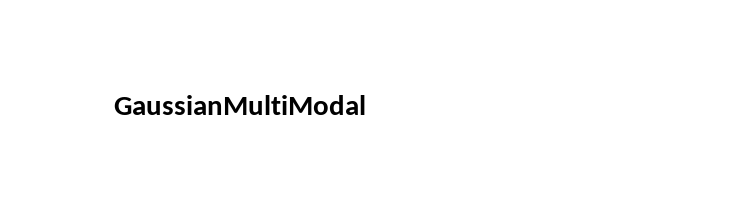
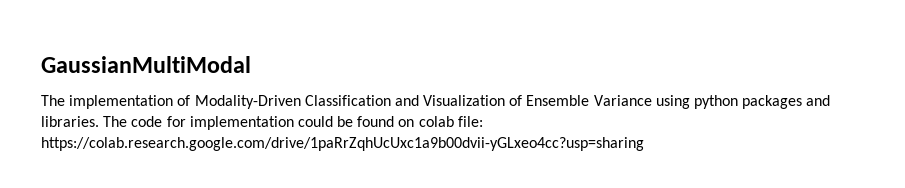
(366, 105) none -> [41,95,831,109] [41,116,483,130] [41,137,644,151] // The implementation of Modality-Driven Classification and Visualization of Ensemble Variance using python packages and libraries. The code for implementation could be found on colab file: https://colab.research.google.com/drive/1paRrZqhUcUxc1a9b00dvii-yGLxeo4cc?usp=sharing

